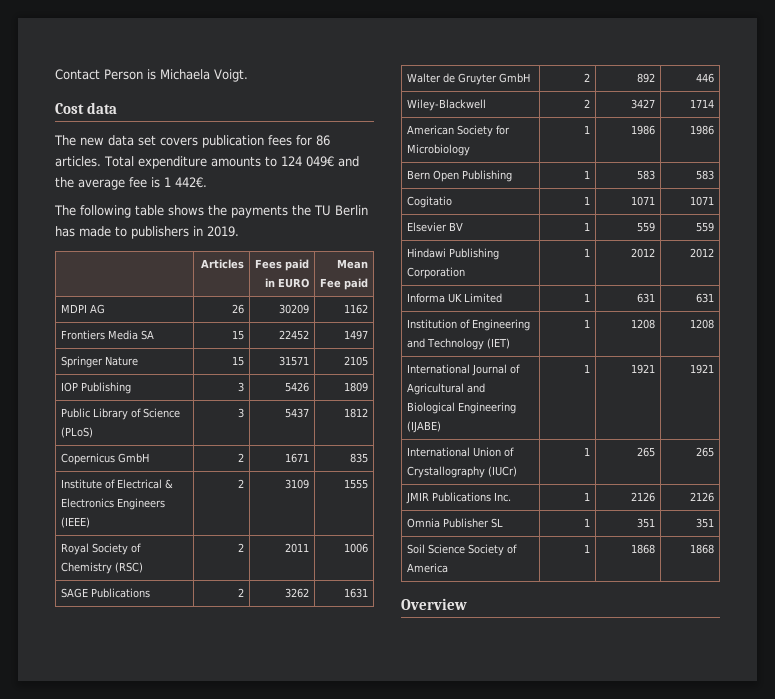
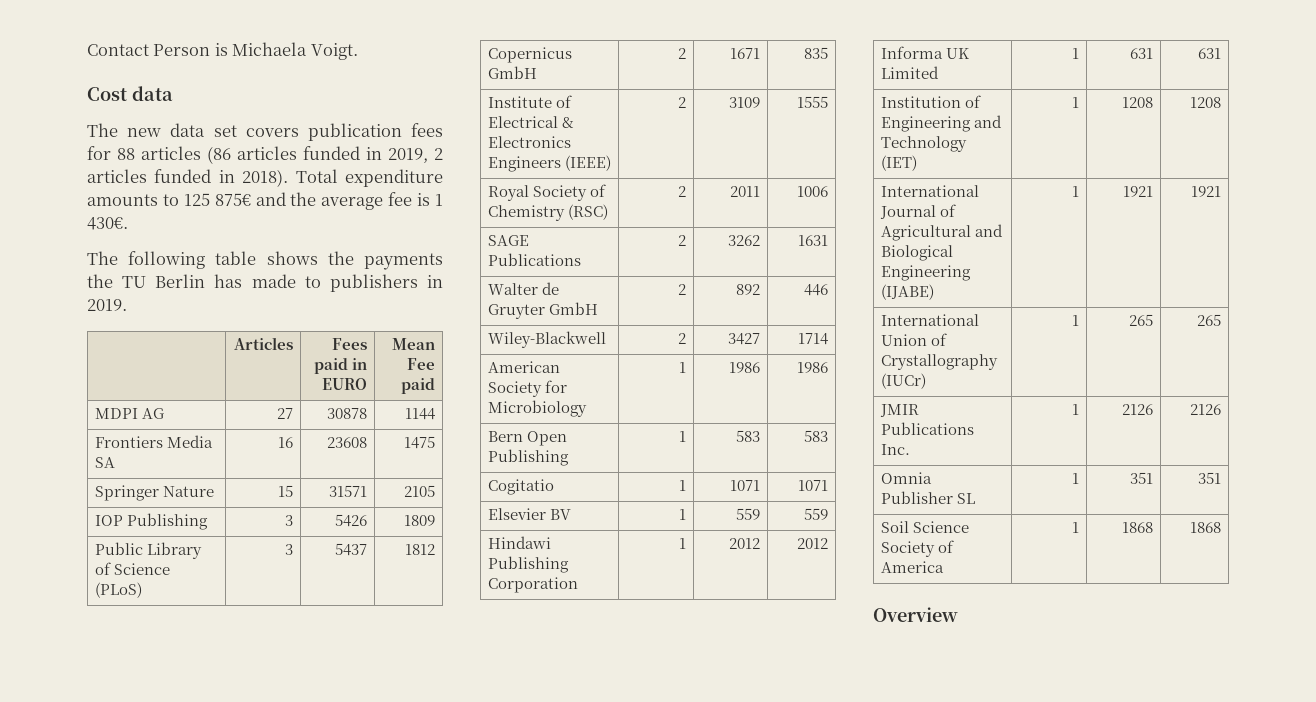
[316,135,330,146] [55,156,101,167] 86 articles. -> [117,146,443,164] [87,169,289,187] 88 articles (86 articles funded in 2019, 2 articles funded in 2018).
[280,156,334,167] 124 049€ -> [183,193,251,206] 125 875€
[175,177,207,188] 442€. -> [87,217,128,230] 430€.
[232,304,245,314] [279,304,310,314] [344,304,369,314] 26 | 30209 | 1162 -> [277,408,294,419] [327,408,368,419] [405,408,436,420] 27 | 30878 | 1144
[232,330,245,340] [279,330,310,340] [344,330,369,340] 15 | 22452 | 1497 -> [278,437,294,448] [327,437,368,448] [404,436,436,449] 16 | 23608 | 1475

